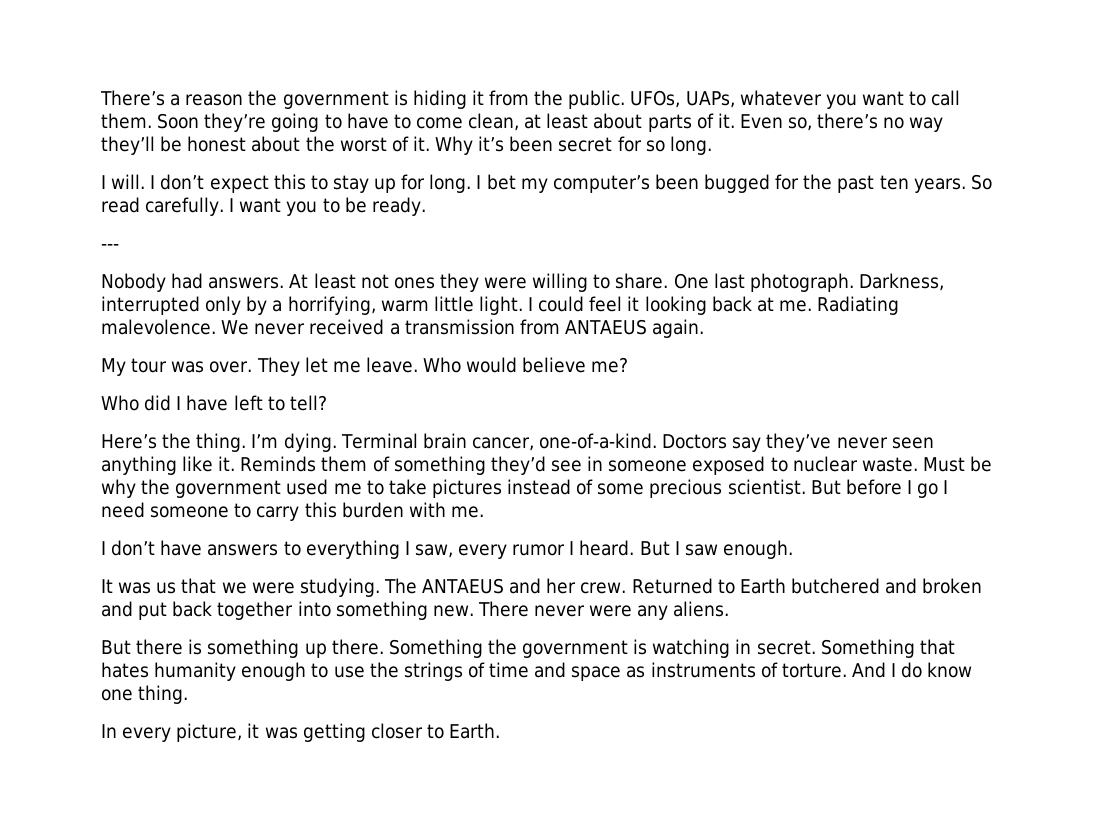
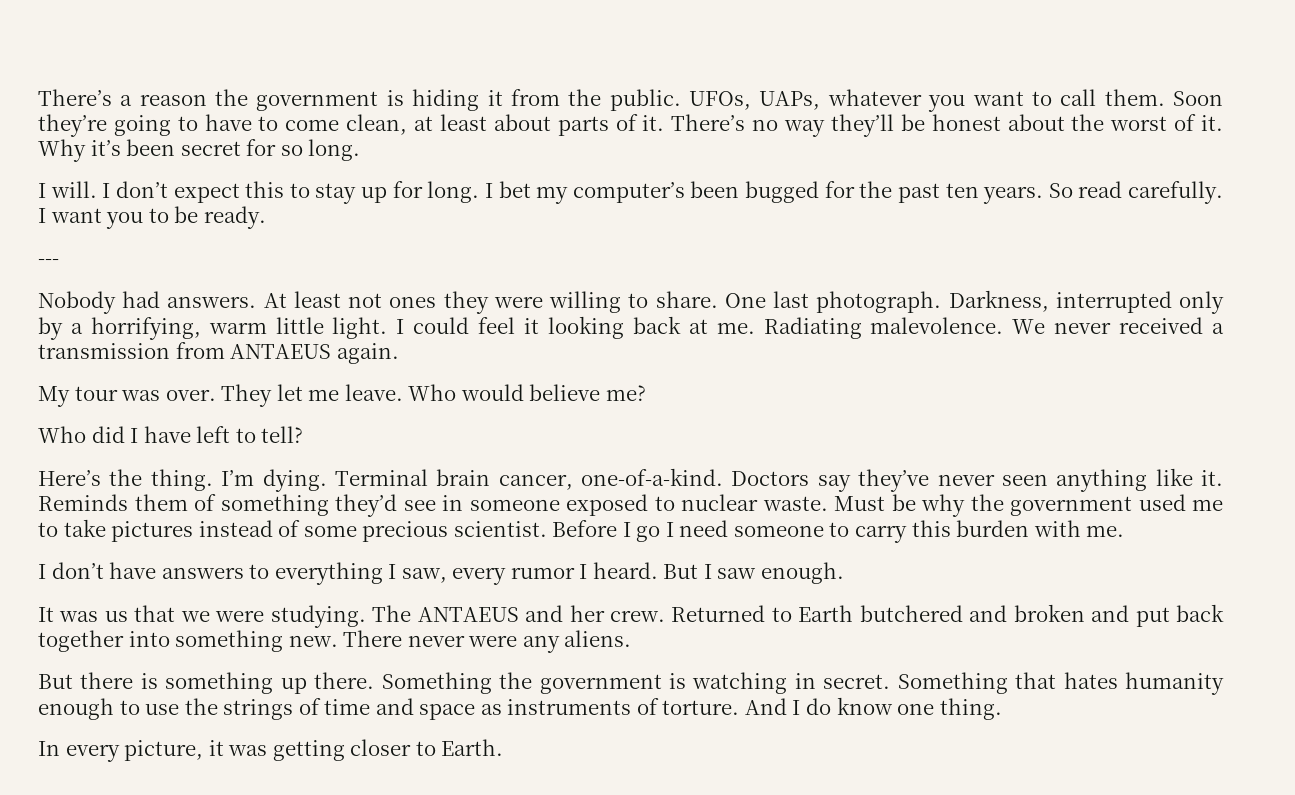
[739,113,879,131] Even so, there’s -> [671,114,746,131] There’s
[810,479,902,495] But before -> [552,520,618,537] Before

